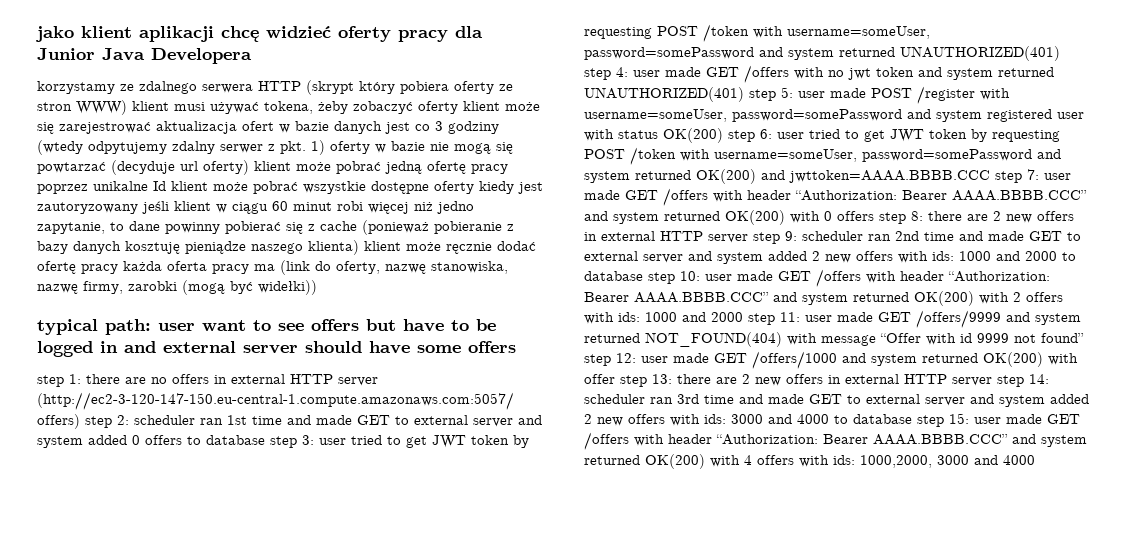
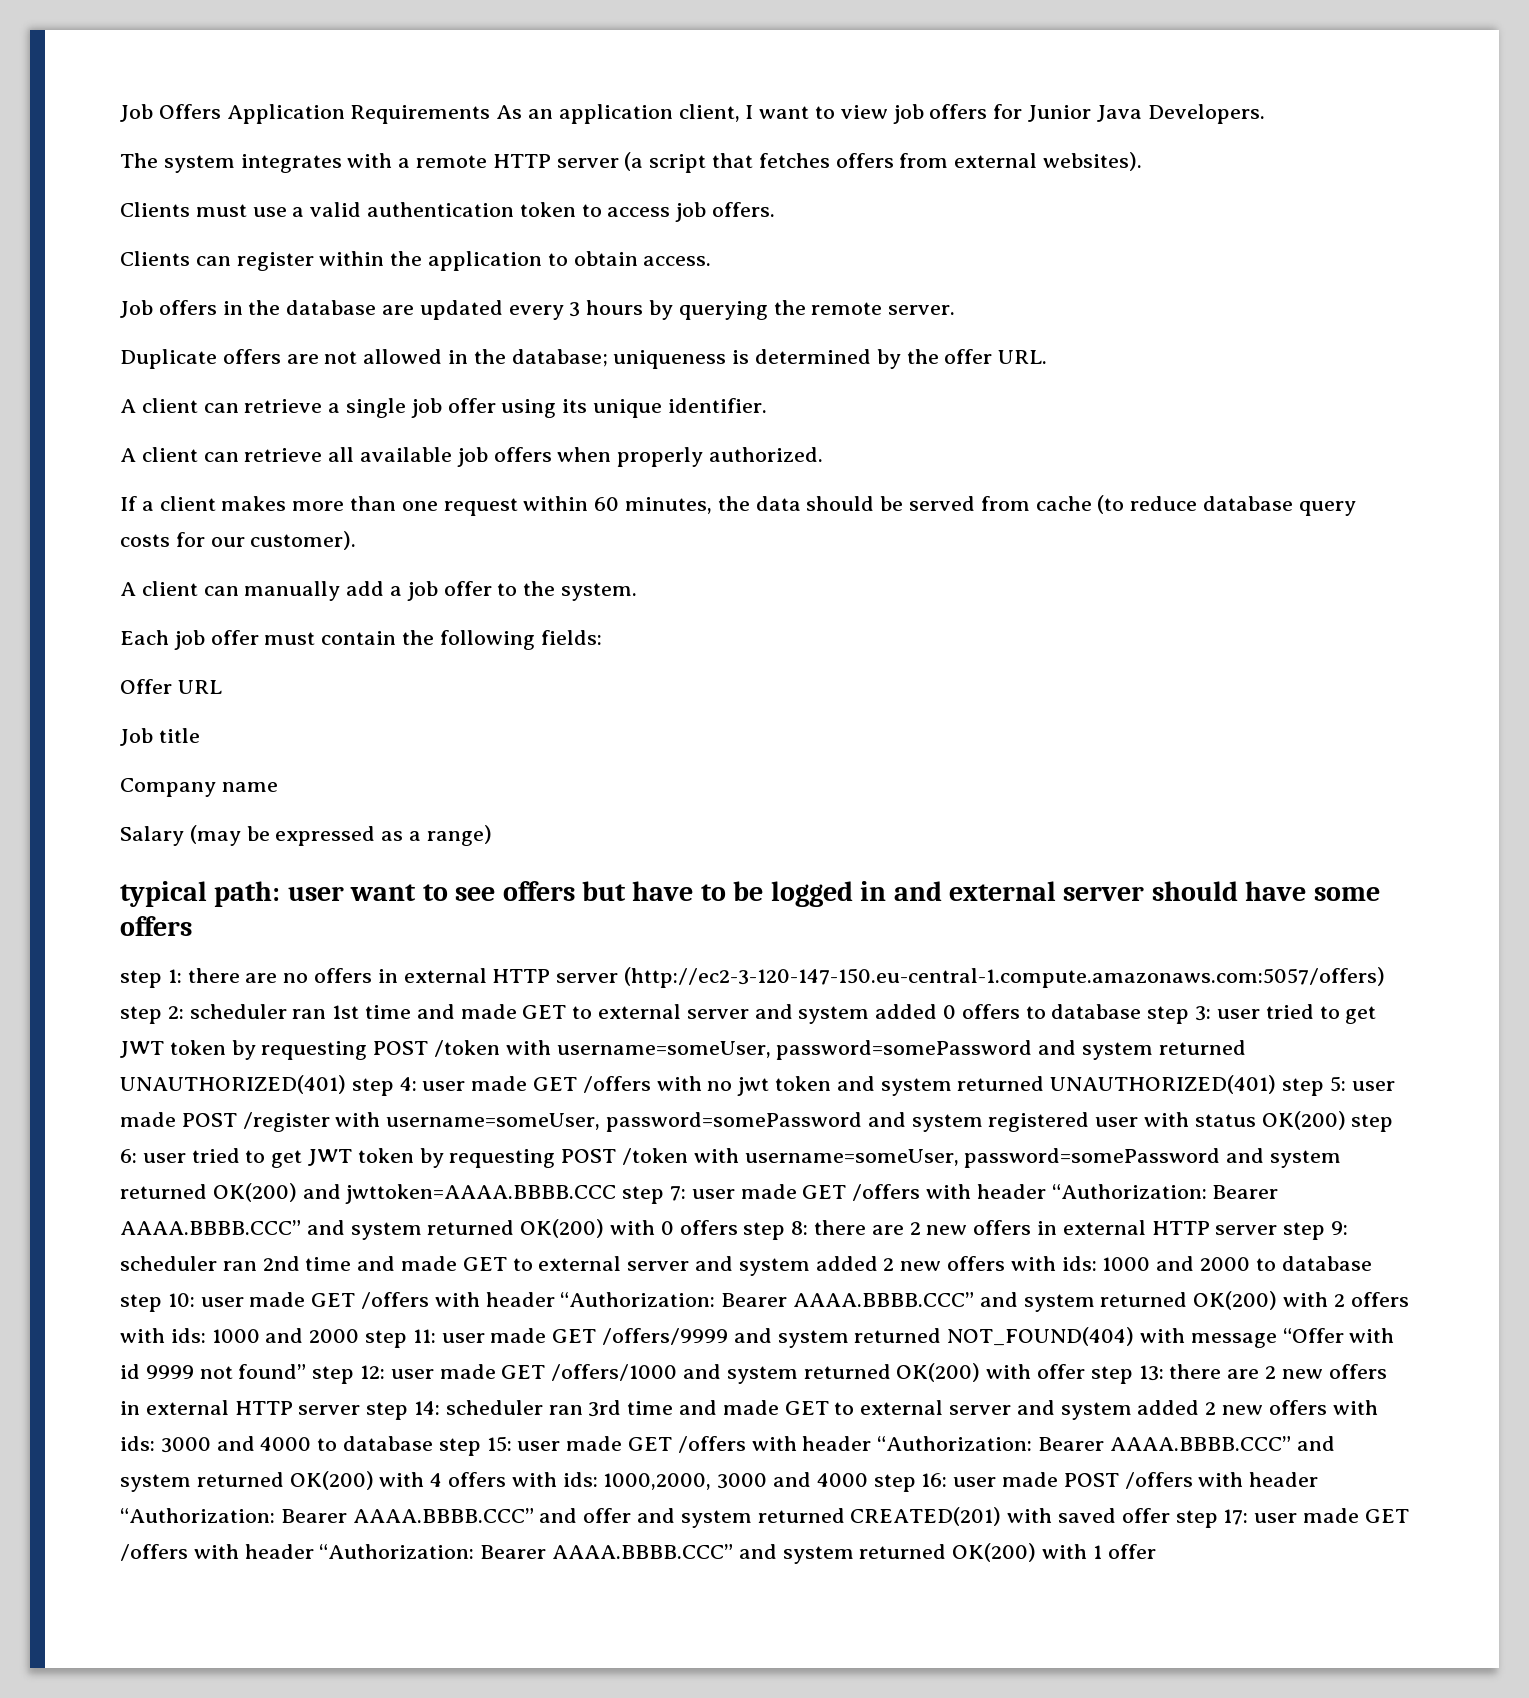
[35,26,483,42] [37,48,252,64] [37,80,513,95] [37,100,540,115] [37,121,499,134] [37,140,513,155] [37,160,508,175] [37,181,543,194] [37,201,474,214] [37,220,514,235] [37,240,536,255] [37,260,508,275] [37,280,317,295] jako klient aplikacji chcę widzieć oferty pracy dla Junior Java Developera // korzystamy ze zdalnego serwera HTTP (skrypt który pobiera oferty ze stron WWW) klient musi używać tokena, żeby zobaczyć oferty klient może się zarejestrować aktualizacja ofert w bazie danych jest co 3 godziny (wtedy odpytujemy zdalny serwer z pkt. 1) oferty w bazie nie mogą się powtarzać (decyduje url oferty) klient może pobrać jedną ofertę pracy poprzez unikalne Id klient może pobrać wszystkie dostępne oferty kiedy jest zautoryzowany jeśli klient w ciągu 60 minut robi więcej niż jedno zapytanie, to dane powinny pobierać się z cache (ponieważ pobieranie z bazy danych kosztuję pieniądze naszego klienta) klient może ręcznie dodać ofertę pracy każda oferta pracy ma (link do oferty, nazwę stanowiska, nazwę firmy, zarobki (mogą być widełki)) -> [120,104,1265,124] [120,152,1143,173] [120,202,776,222] [120,251,712,271] [120,300,956,320] [120,349,1048,369] [120,398,767,418] [120,447,824,467] [120,495,1356,516] [120,531,357,550] [120,581,638,601] [120,630,602,650] [120,679,222,694] [120,728,200,746] [120,778,278,797] [120,825,492,846] Job Offers Application Requirements As an application client, I want to view job offers for Junior Java Developers. // The system integrates with a remote HTTP server (a script that fetches offers from external websites). // Clients must use a valid authentication token to access job offers. // Clients can register within the application to obtain access. // Job offers in the database are updated every 3 hours by querying the remote server. // Duplicate offers are not allowed in the database; uniqueness is determined by the offer URL. // A client can retrieve a single job offer using its unique identifier. // A client can retrieve all available job offers when properly authorized. // If a client makes more than one request within 60 minutes, the data should be served from cache (to reduce database query costs for our customer). // A client can manually add a job offer to the system. // Each job offer must contain the following fields: // Offer URL // Job title // Company name // Salary (may be expressed as a range)
(1035, 460) none -> [873,1472,1319,1492] [120,1507,1409,1528] [120,1543,1156,1564] step 16: user made POST /offers with header “Authorization: Bearer AAAA.BBBB.CCC” and offer and system returned CREATED(201) with saved offer step 17: user made GET /offers with header “Authorization: Bearer AAAA.BBBB.CCC” and system returned OK(200) with 1 offer

